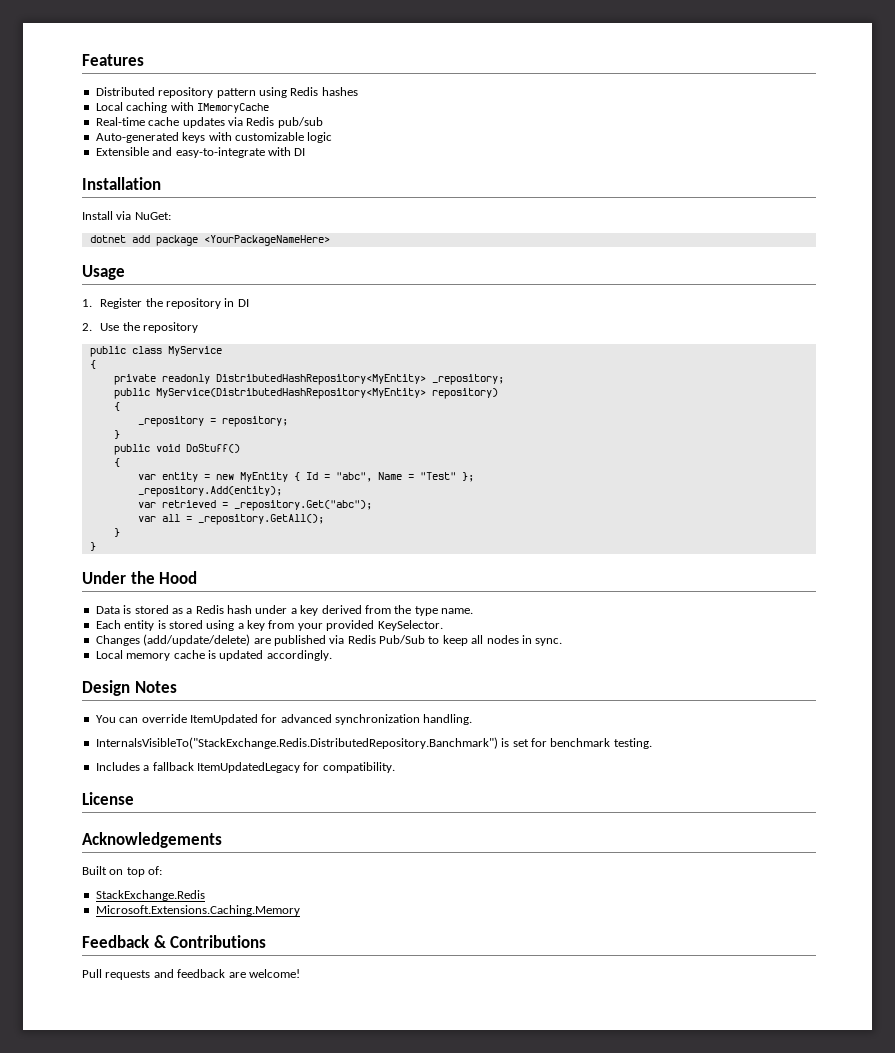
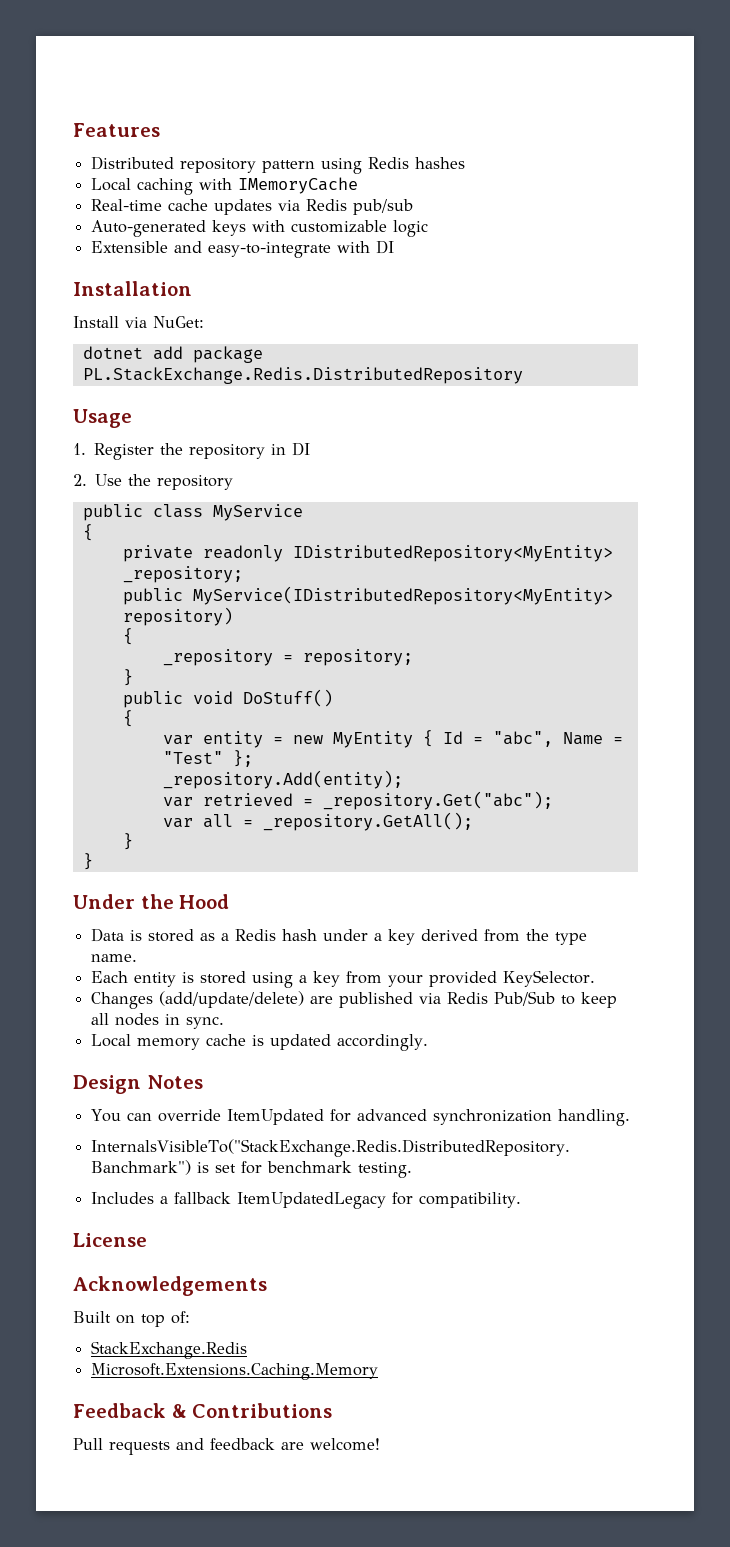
[203,235,330,246] <YourPackageNameHere> -> [82,367,523,384] PL.StackExchange.Redis.DistributedRepository
[215,374,426,385] DistributedHashRepository<MyEntity> -> [292,545,613,562] IDistributedRepository<MyEntity>
[155,388,426,399] MyService(DistributedHashRepository<MyEntity> -> [192,586,613,605] MyService(IDistributedRepository<MyEntity>

